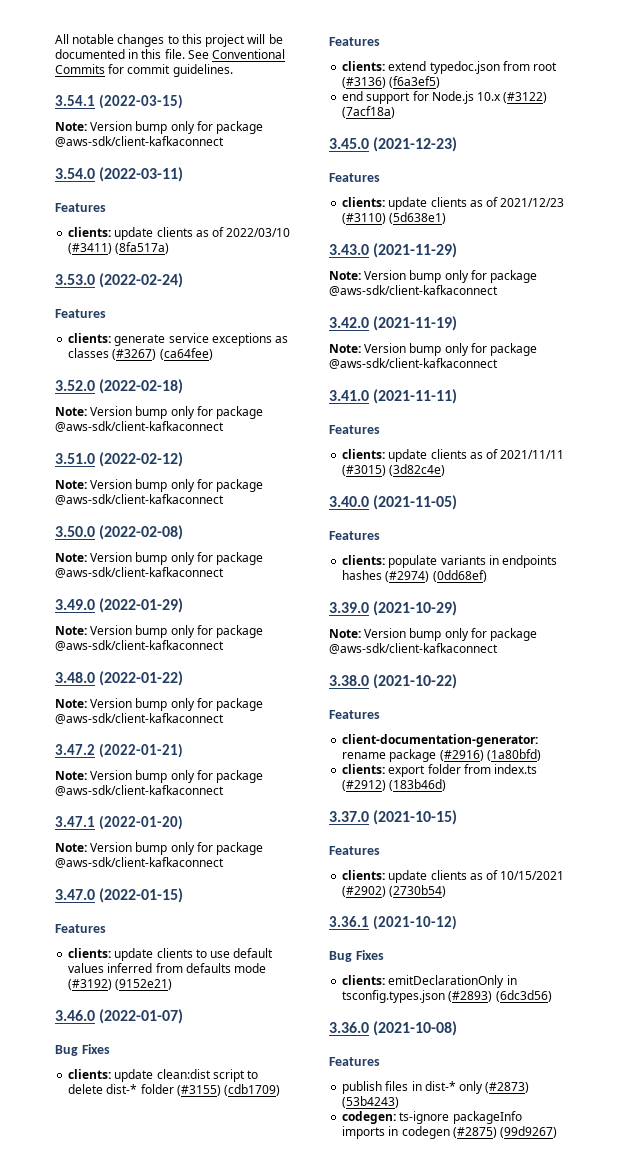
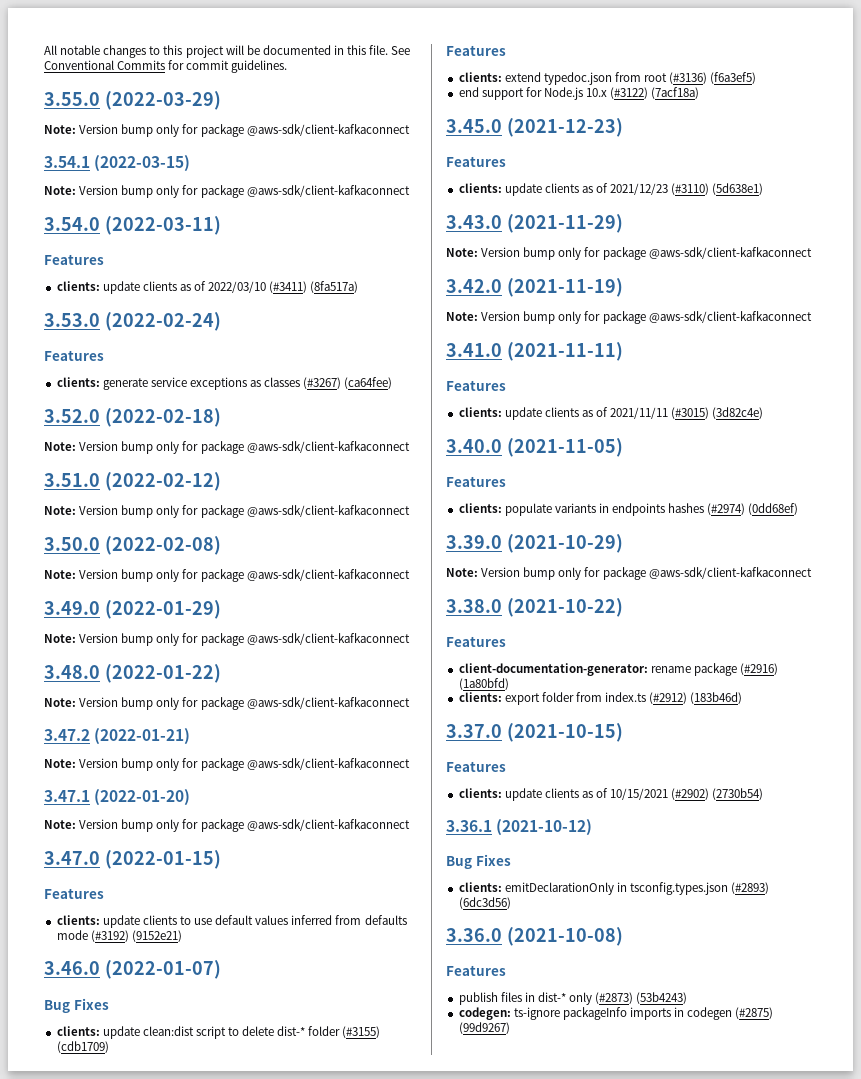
(233, 70) none -> [44,91,221,110] [44,124,410,137] // 3.55.0 (2022-03-29) // Note: Version bump only for package @aws-sdk/client-kafkaconnect

